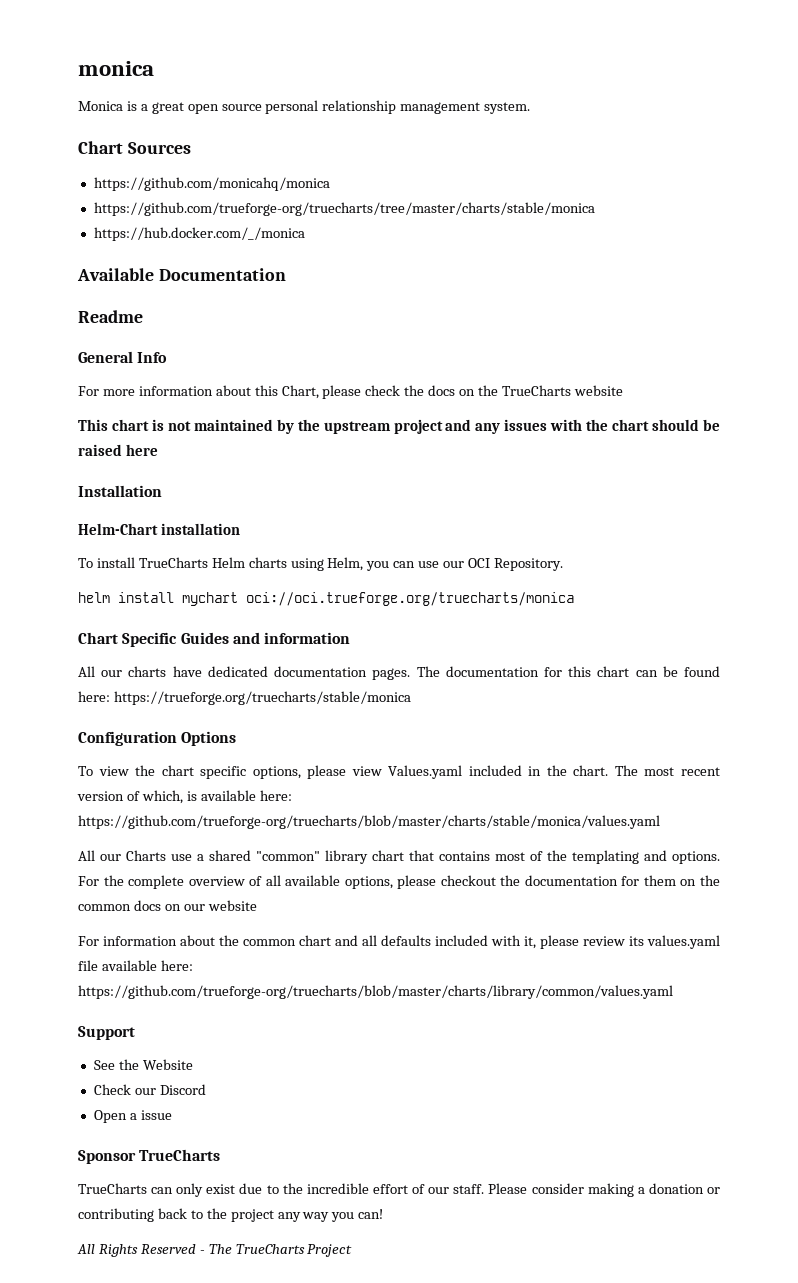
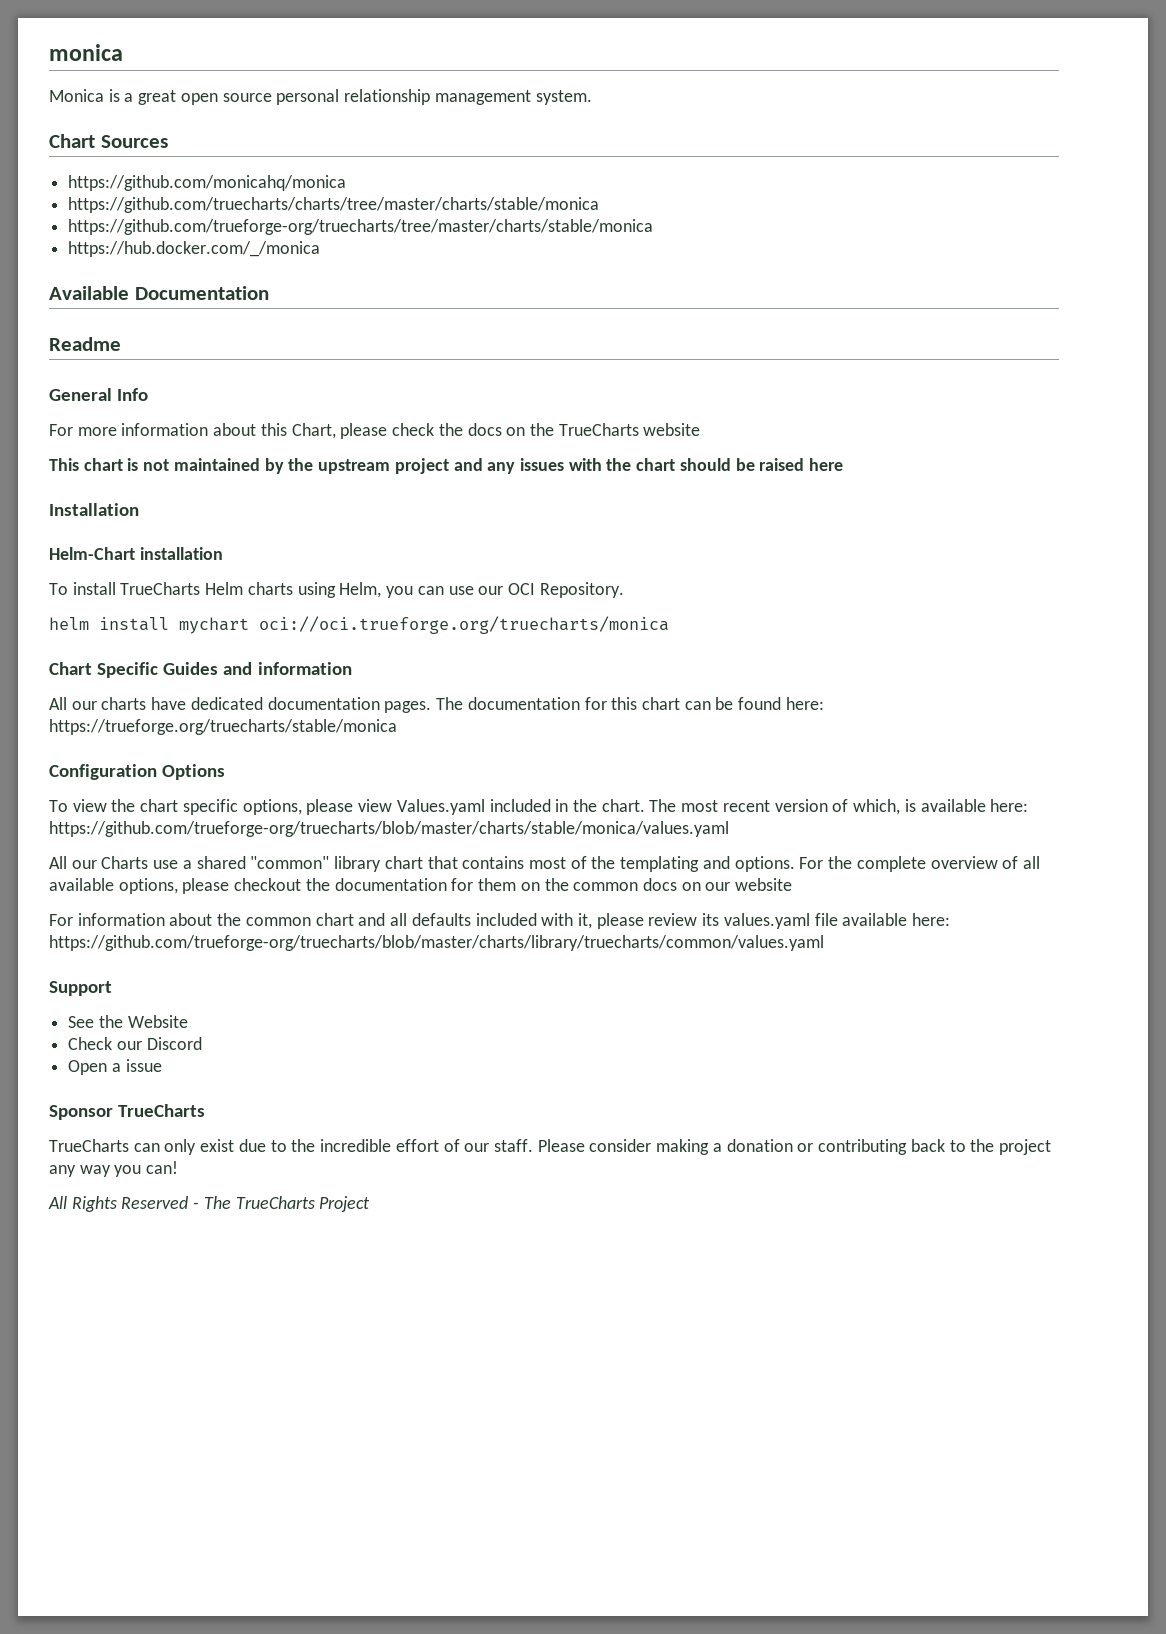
(330, 184) none -> [68,197,600,213] // https://github.com/truecharts/charts/tree/master/charts/stable/monica
[78,985,673,999] https://github.com/trueforge-org/truecharts/blob/master/charts/library/common/values.yaml -> [49,935,824,951] https://github.com/trueforge-org/truecharts/blob/master/charts/library/truecharts/common/values.yaml

